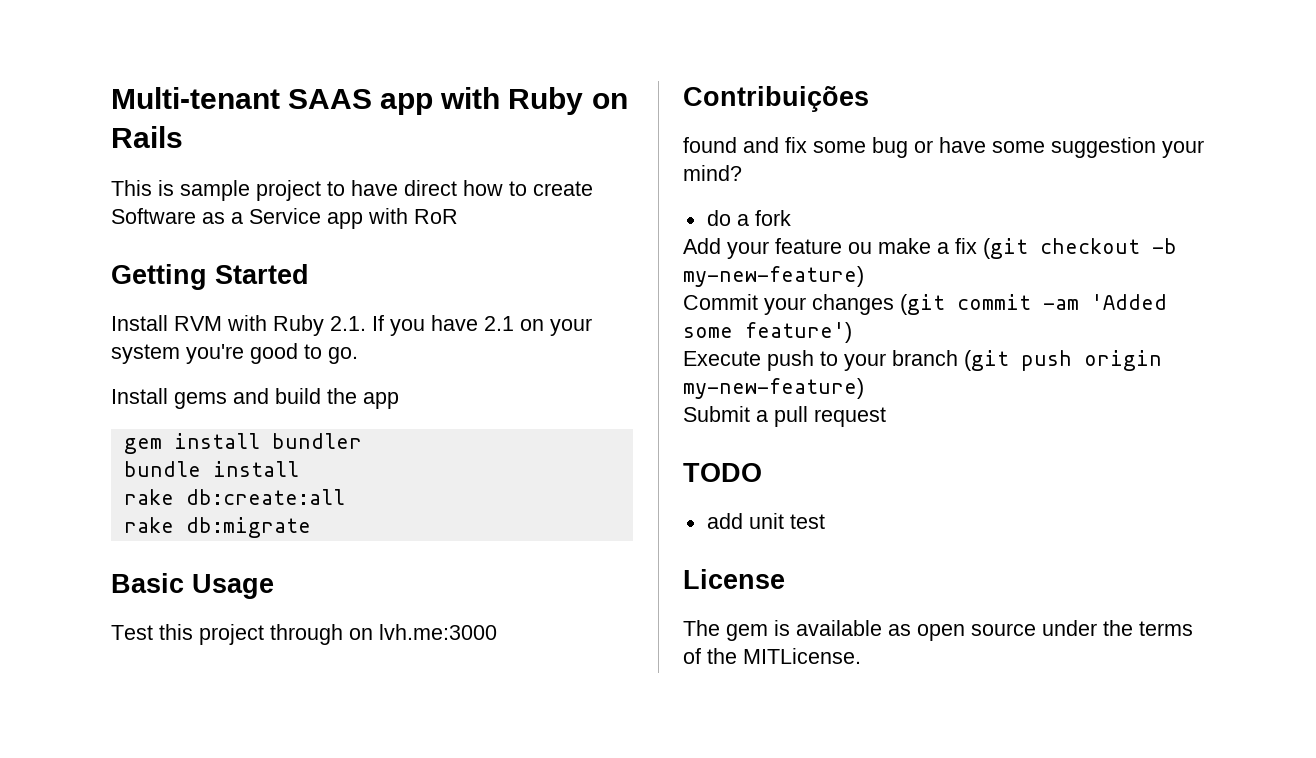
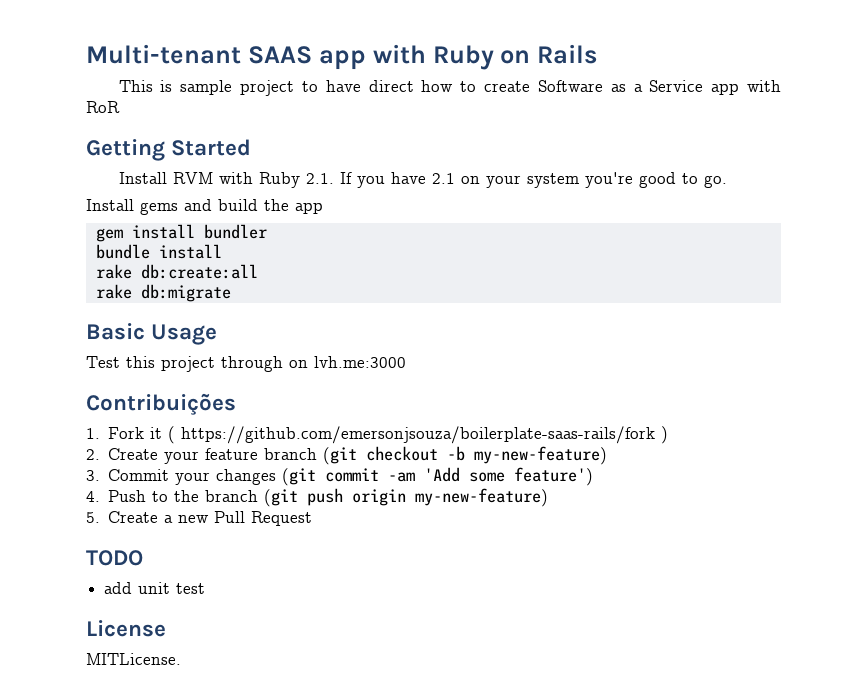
[683,137,1204,158] [683,165,742,181] [706,210,791,226] [683,238,977,259] found and fix some bug or have some suggestion your mind? // do a fork // Add your feature ou make a fix -> [86,426,669,444] [86,448,318,464] 1. Fork it ( https://github.com/emersonjsouza/boilerplate-saas-rails/fork ) // 2. Create your feature branch
(864, 276) none -> [86,470,100,481] 3.
[1091,294,1167,310] 'Added -> [424,467,461,482] 'Add
[683,350,886,371] Execute push to your -> [86,490,200,502] 4. Push to the
[683,406,886,427] Submit a pull request -> [86,511,313,526] 5. Create a new Pull Request
[683,620,1193,641] [683,648,737,664] The gem is available as open source under the terms of the -> (166, 628) none

